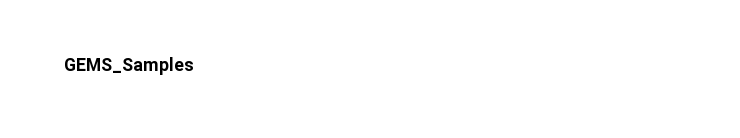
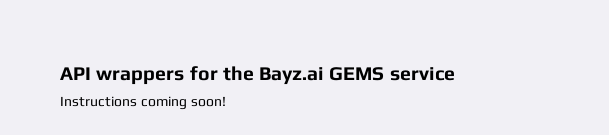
[64,57,194,75] GEMS_Samples -> [60,66,455,85] [60,96,226,110] API wrappers for the Bayz.ai GEMS service // Instructions coming soon!

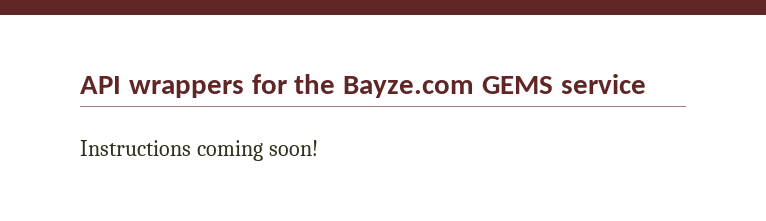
[259,67,325,85] Bayz.ai -> [343,76,475,98] Bayze.com

